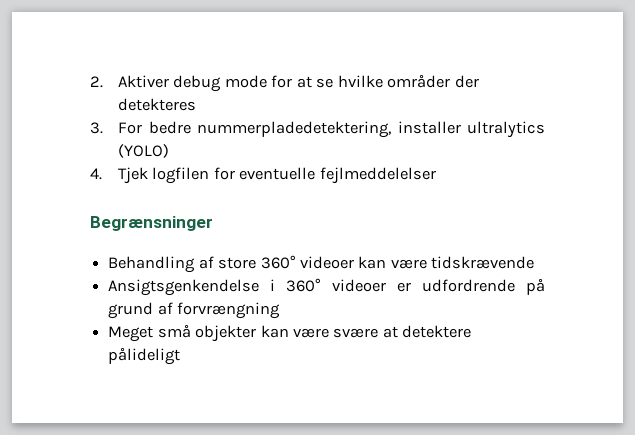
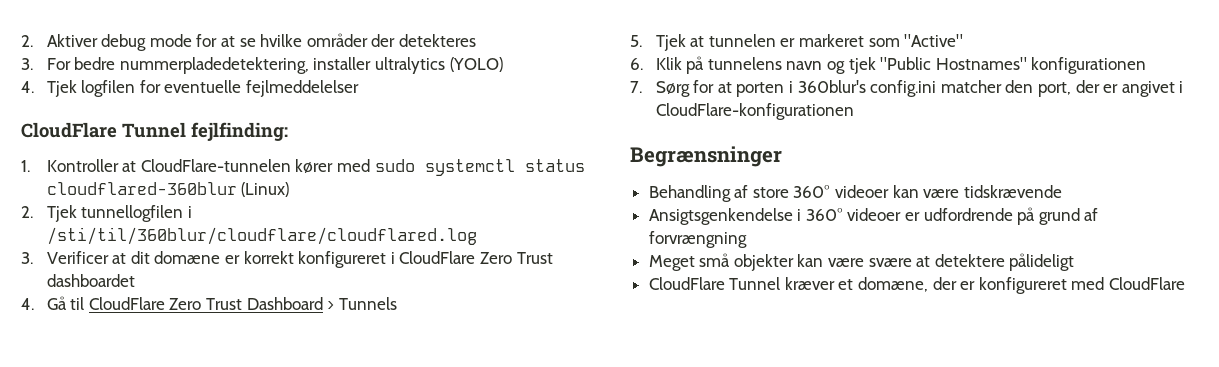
(436, 175) none -> [21,122,288,141] [21,159,585,176] [46,182,290,197] [21,205,192,222] [46,227,477,245] [21,251,553,268] [46,274,135,287] [21,296,397,310] [630,34,964,51] [630,56,1147,74] [630,80,1184,97] [655,103,854,120] // CloudFlare Tunnel fejlfinding: // 1. Kontroller at CloudFlare-tunnelen kører med sudo systemctl status cloudflared-360blur (Linux) // 2. Tjek tunnellogfilen i /sti/til/360blur/cloudflare/cloudflared.log // 3. Verificer at dit domæne er korrekt konfigureret i CloudFlare Zero Trust dashboardet // 4. Gå til CloudFlare Zero Trust Dashboard > Tunnels // 5. Tjek at tunnelen er markeret som "Active" // 6. Klik på tunnelens navn og tjek "Public Hostnames" konfigurationen // 7. Sørg for at porten i 360blur's config.ini matcher den port, der er angivet i CloudFlare-konfigurationen
(181, 356) none -> [648,277,1185,294] // CloudFlare Tunnel kræver et domæne, der er konfigureret med CloudFlare

